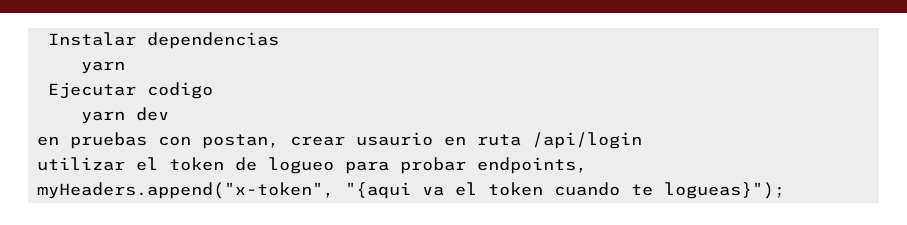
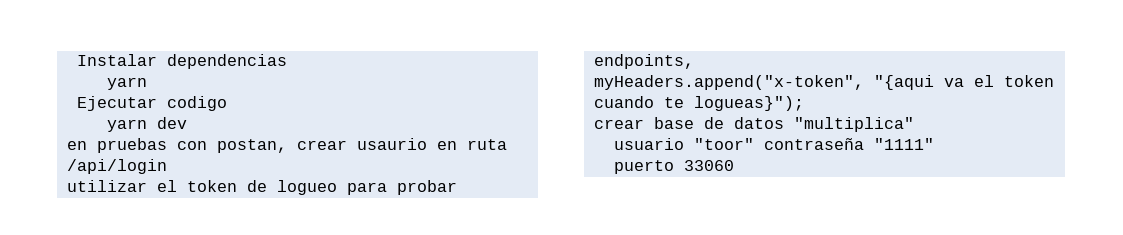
(786, 190) none -> [593,117,914,132] [613,138,934,150] [613,160,734,174] // crear base de datos "multiplica" // usuario "toor" contraseña "1111" // puerto 33060

